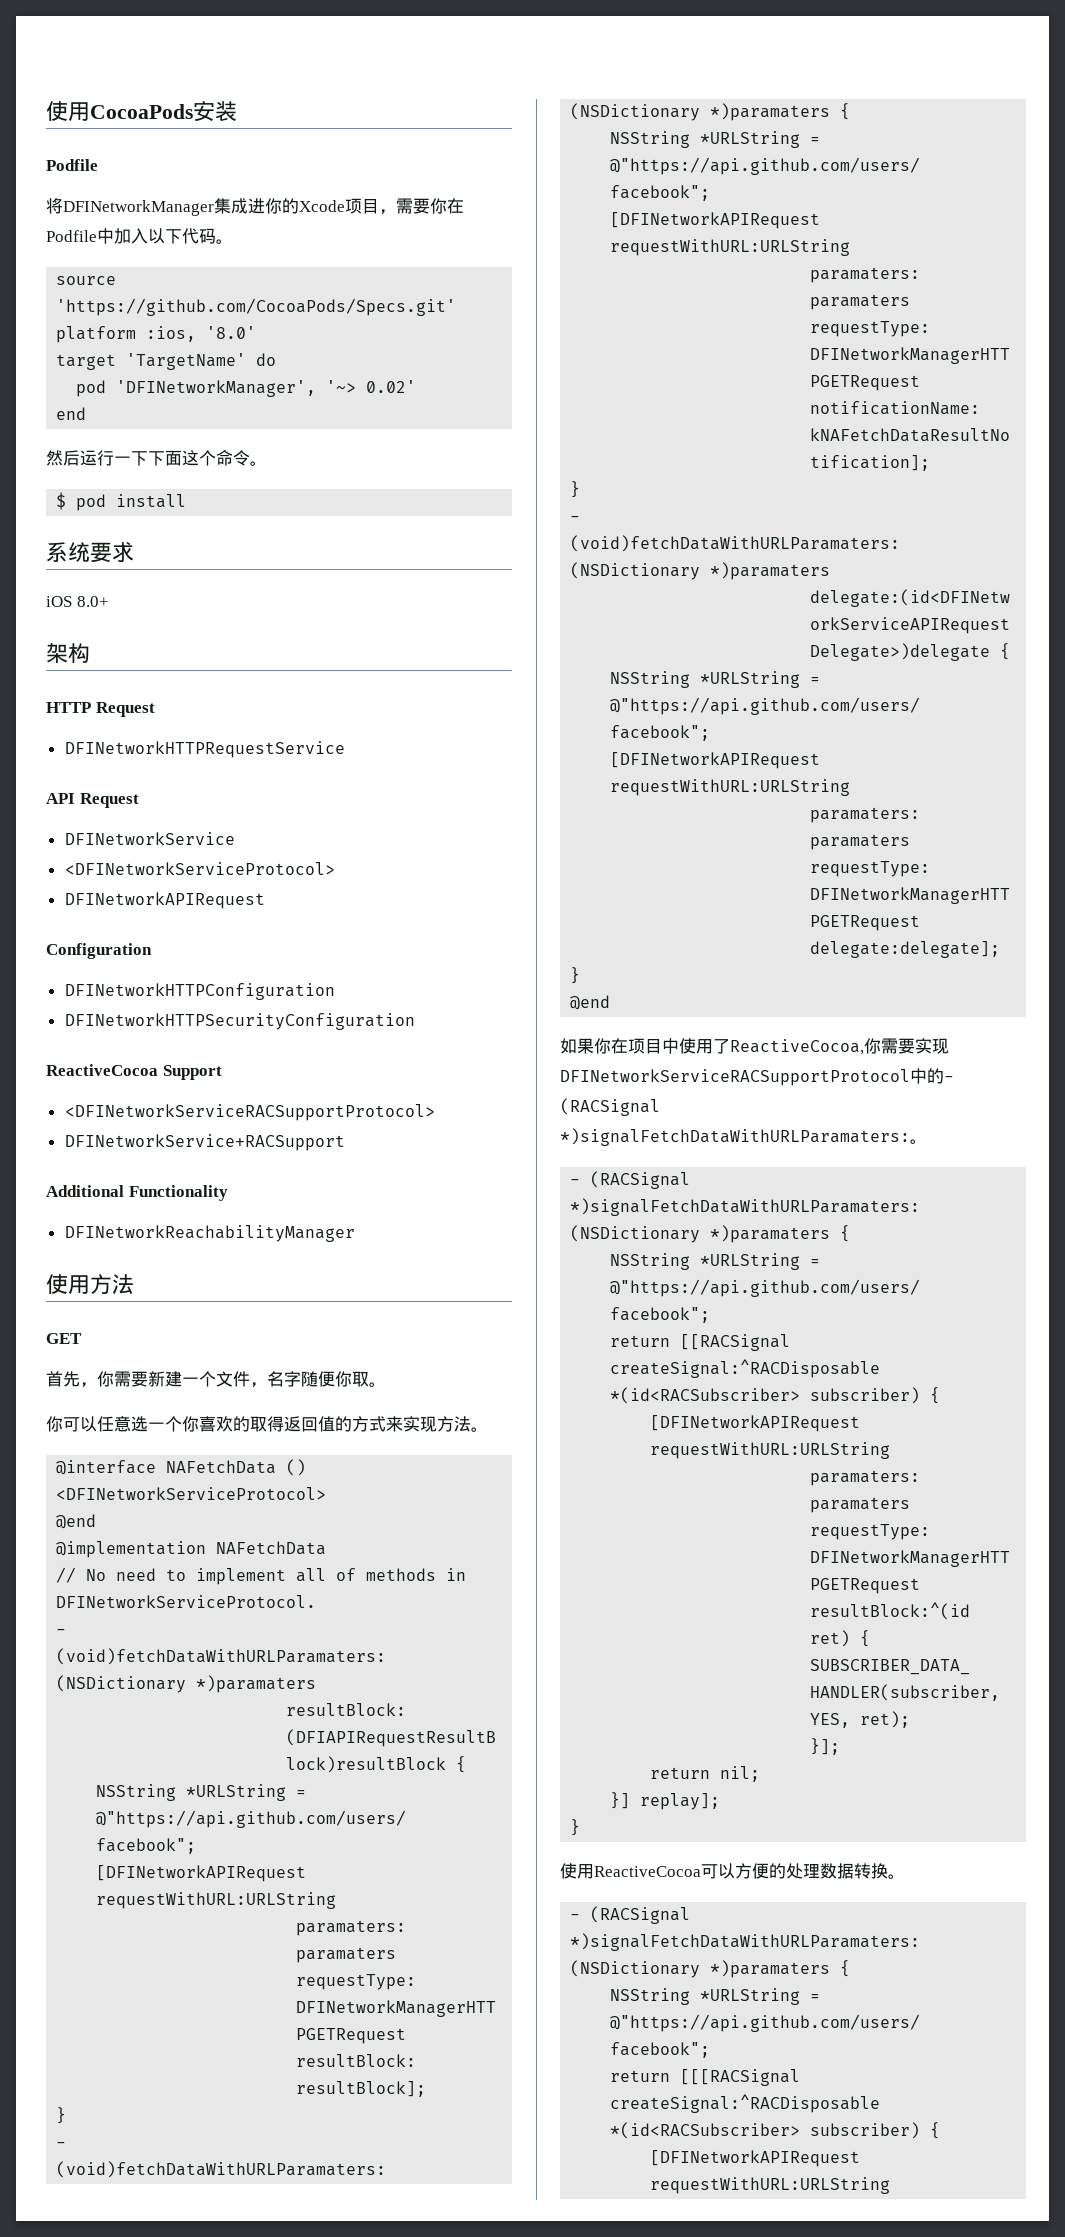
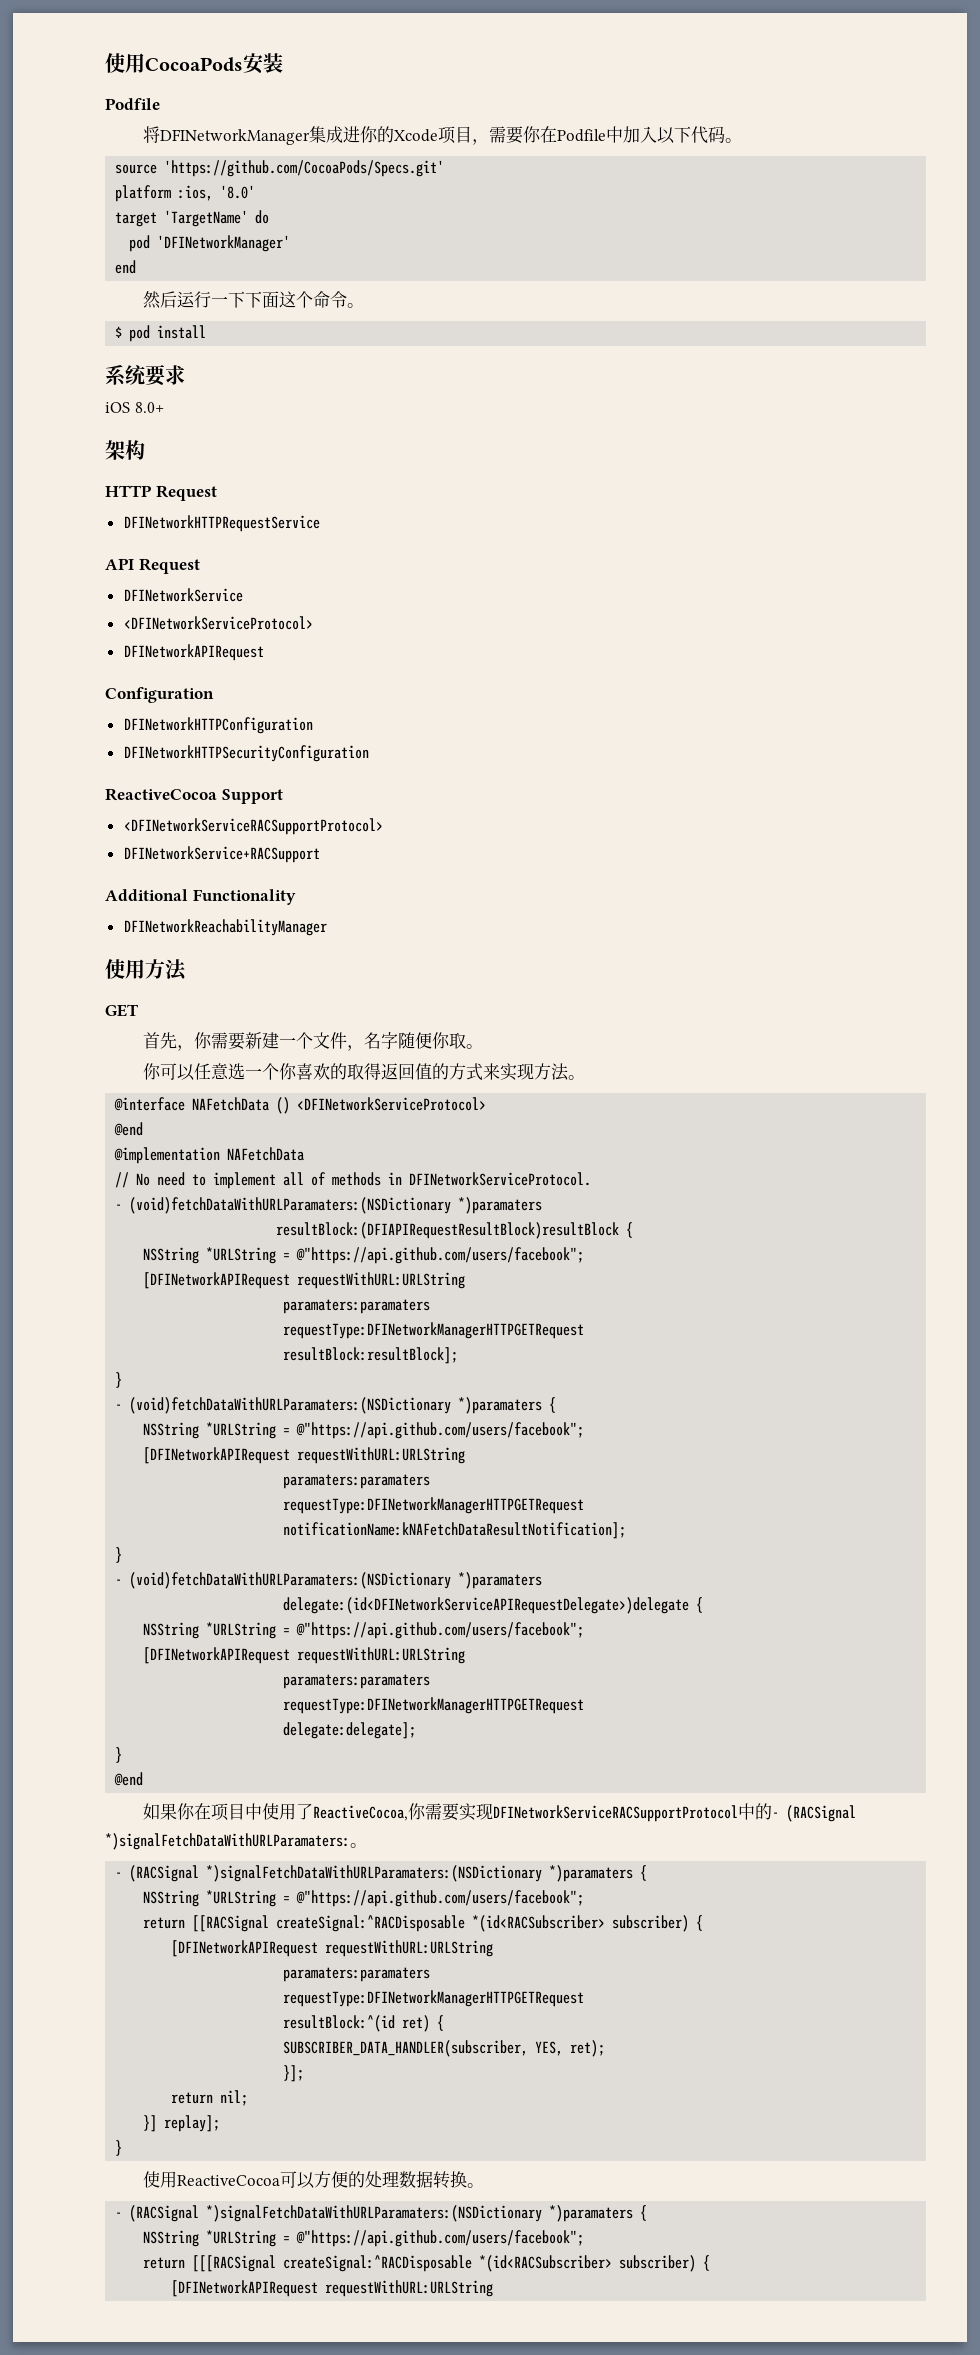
[116,380,417,397] 'DFINetworkManager', '~> 0.02' -> [157,235,291,252] 'DFINetworkManager'

